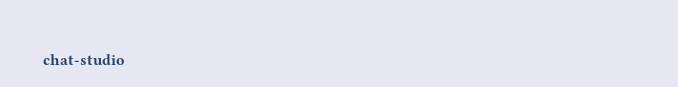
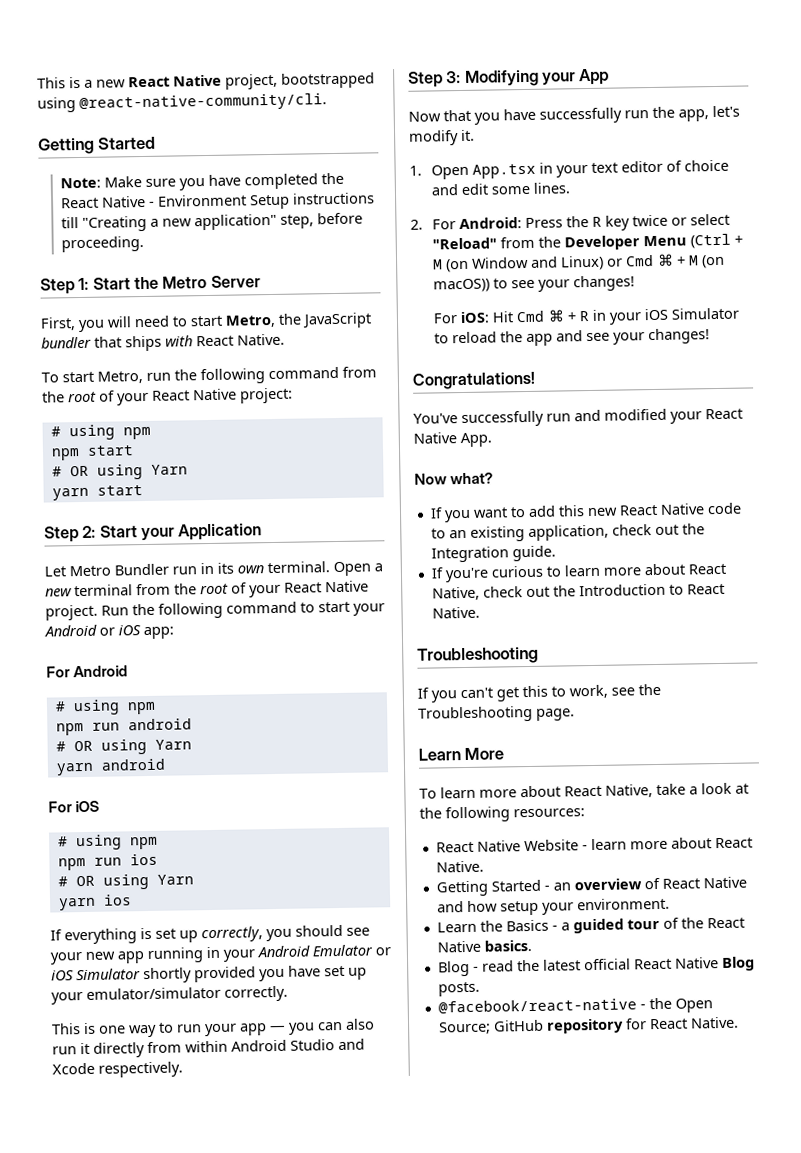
[43,54,125,65] chat-studio -> [37,72,375,90] [37,93,327,113] [38,136,157,155] [60,172,345,191] [61,192,376,210] [61,212,364,232] [61,235,145,253] [40,275,261,295] [40,312,372,333] [41,333,285,352] [41,366,377,385] [42,387,293,406] [50,424,151,441] [50,445,134,461] [51,464,188,480] [51,485,143,501] [44,523,263,543] [44,561,383,577] [45,580,369,598] [45,601,385,621] [44,624,174,640] [46,665,129,678] [54,699,156,716] [55,718,192,736] [55,739,192,755] [55,758,166,776] [48,800,101,813] [57,834,158,851] [57,853,158,871] [57,873,194,890] [58,894,132,911] [50,924,370,945] [50,944,391,965] [51,965,367,984] [51,985,288,1005] [51,1018,375,1038] [52,1038,365,1058] [52,1061,183,1078] [408,68,610,88] [408,105,740,125] [409,129,475,146] [409,159,730,180] [431,182,572,196] [410,213,731,231] [432,233,744,251] [433,253,726,273] [433,275,636,293] [433,307,740,325] [434,328,711,346] [412,371,536,390] [413,408,743,428] [413,432,492,448] [414,472,494,485] [429,502,742,523] [430,523,705,542] [430,545,556,563] [430,563,726,583] [431,583,725,601] [431,606,480,619] [417,646,539,665] [417,683,661,703] [418,705,575,723] [418,747,505,761] [419,782,749,799] [419,806,585,823] [435,837,753,853] [435,860,484,873] [435,876,747,897] [436,897,670,916] [436,917,745,934] [436,939,532,953] [437,956,755,977] [437,981,480,997] [437,997,713,1015] [438,1016,739,1035] This is a new React Native project, bootstrapped using @react-native-community/cli. // Getting Started // Note: Make sure you have completed the React Native - Environment Setup instructions till "Creating a new application" step, before proceeding. // Step 1: Start the Metro Server // First, you will need to start Metro, the JavaScript bundler that ships with React Native. // To start Metro, run the following command from the root of your React Native project: // # using npm // npm start // # OR using Yarn // yarn start // Step 2: Start your Application // Let Metro Bundler run in its own terminal. Open a new terminal from the root of your React Native project. Run the following command to start your Android or iOS app: // For Android // # using npm // npm run android // # OR using Yarn // yarn android // For iOS // # using npm // npm run ios // # OR using Yarn // yarn ios // If everything is set up correctly, you should see your new app running in your Android Emulator or iOS Simulator shortly provided you have set up your emulator/simulator correctly. // This is one way to run your app — you can also run it directly from within Android Studio and Xcode respectively. // Step 3: Modifying your App // Now that you have successfully run the app, let's modify it. // 1. Open App.tsx in your text editor of choice and edit some lines. // 2. For Android: Press the R key twice or select "Reload" from the Developer Menu (Ctrl + M (on Window and Linux) or Cmd ⌘ + M (on macOS)) to see your changes! // For iOS: Hit Cmd ⌘ + R in your iOS Simulator to reload the app and see your changes! // Congratulations! // You've successfully run and modified your React Native App. // Now what? // If you want to add this new React Native code to an existing application, check out the Integration guide. // If you're curious to learn more about React Native, check out the Introduction to React Native. // Troubleshooting // If you can't get this to work, see the Troubleshooting page. // Learn More // To learn more about React Native, take a look at the following resources: // React Native Website - learn more about React Native. // Getting Started - an overview of React Native and how setup your environment. // Learn the Basics - a guided tour of the React Native basics. // Blog - read the latest official React Native Blog posts. // @facebook/react-native - the Open Source; GitHub repository for React Native.

